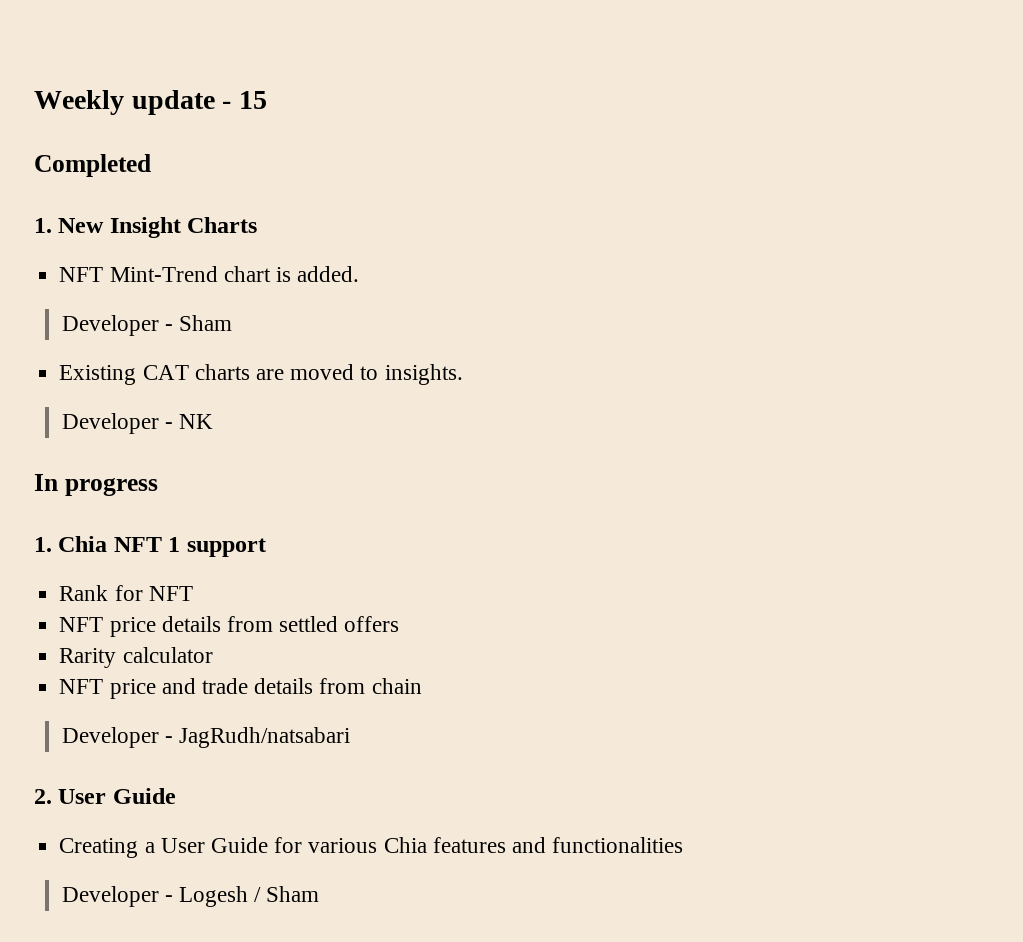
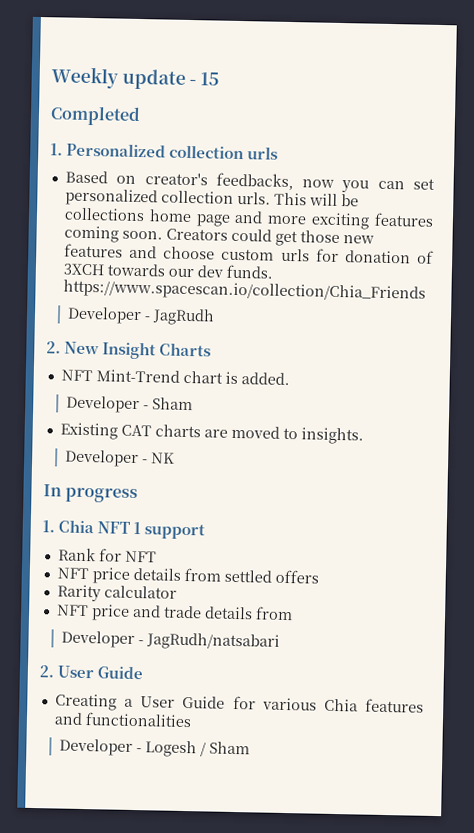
(52, 225) none -> [66,142,279,160] [64,170,435,193] [64,188,359,207] [63,207,435,230] [63,225,375,247] [63,243,434,264] [62,263,274,279] [62,279,426,303] [67,306,216,326] [46,341,61,354] Personalized collection urls // Based on creator's feedbacks, now you can set personalized collection urls. This will be collections home page and more exciting features coming soon. Creators could get those new features and choose custom urls for donation of 3XCH towards our dev funds. https://www.spacescan.io/collection/Chia_Friends // Developer - JagRudh // 2.
[371,678,422,694] chain -> (293, 613) none

